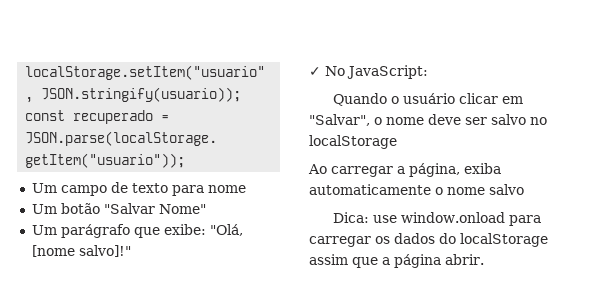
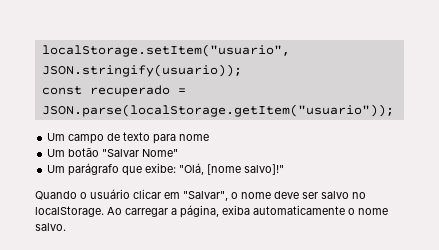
[309,65,428,79] // ✓ No JavaScript: -> (285, 169) none
[309,135,397,149] localStorage // -> [35,206,104,217] localStorage.
[489,184,524,195] [333,212,542,226] [309,233,548,247] [309,254,484,268] salvo // Dica: use window.onload para carregar os dados do localStorage assim que a página abrir. -> [35,223,66,231] salvo.

